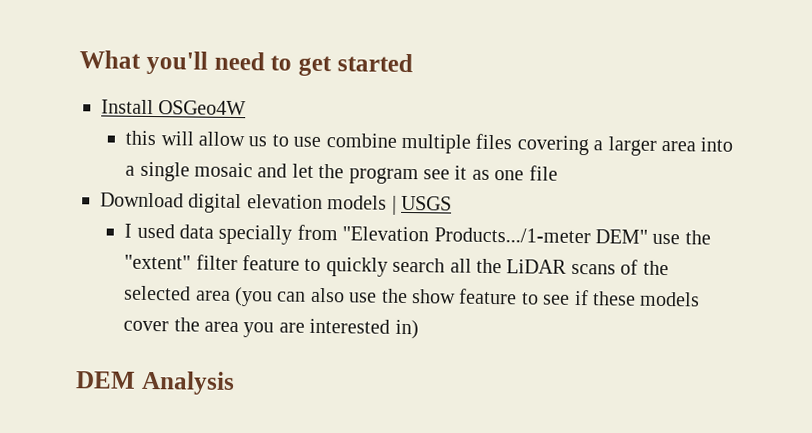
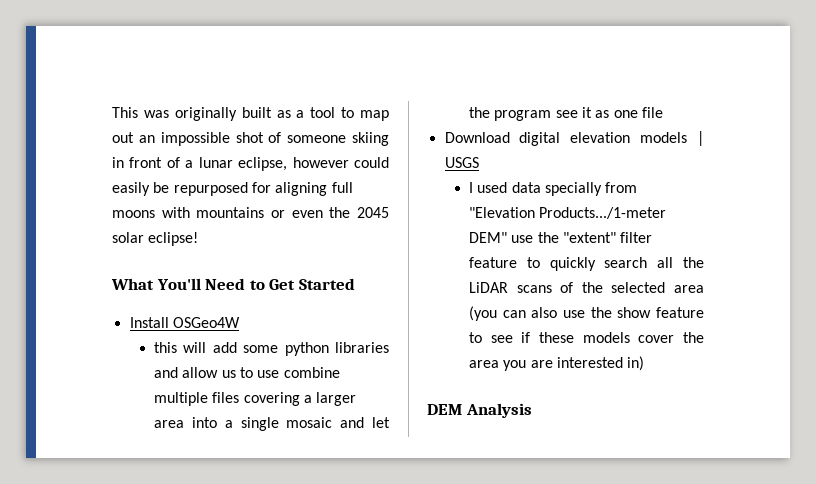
[79,50,413,77] What you'll need to get started -> [112,107,389,121] [112,132,389,146] [112,157,389,171] [112,182,353,196] [112,207,389,218] [112,232,199,246] [111,278,355,290] This was originally built as a tool to map out an impossible shot of someone skiing in front of a lunar eclipse, however could easily be repurposed for aligning full moons with mountains or even the 2045 solar eclipse! // What You'll Need to Get Started
(194, 138) none -> [212,342,389,356] [154,367,179,378] add some python libraries and

